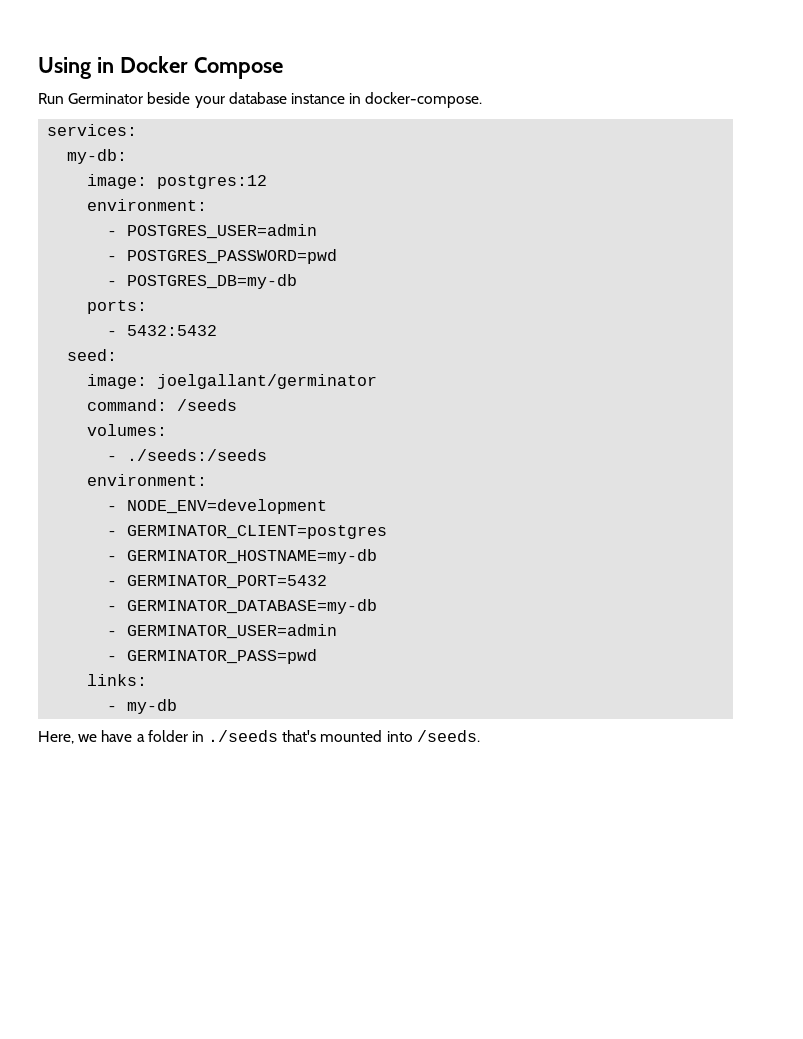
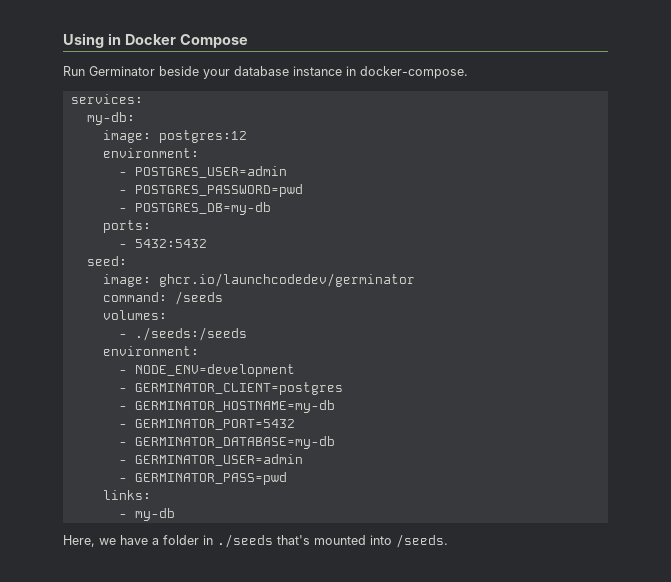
[157,374,378,389] joelgallant/germinator -> [158,273,415,287] ghcr.io/launchcodedev/germinator

